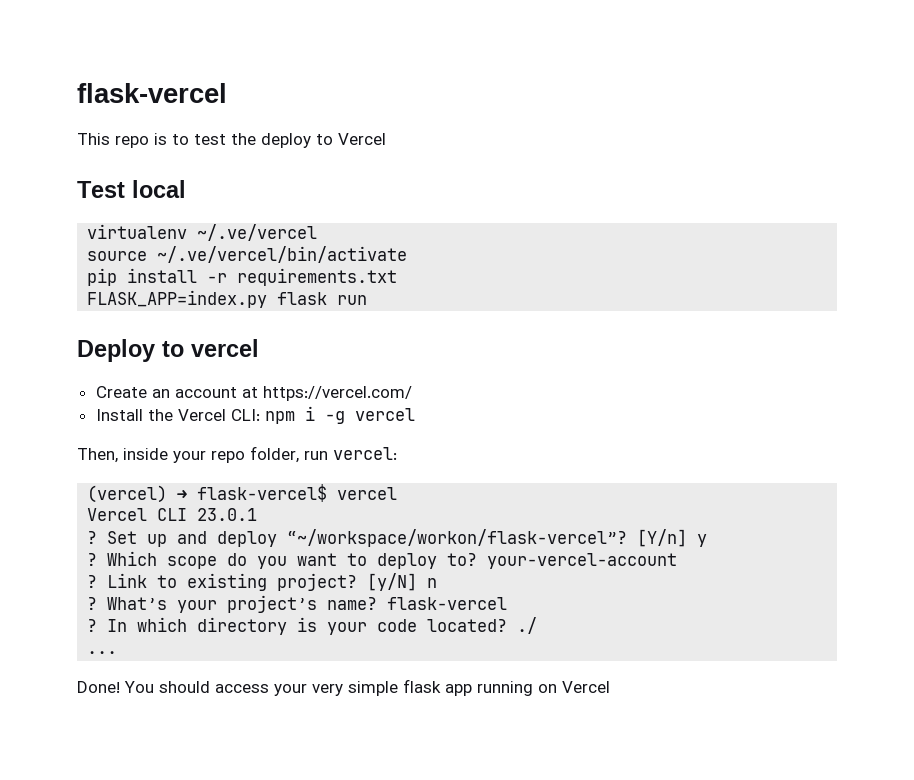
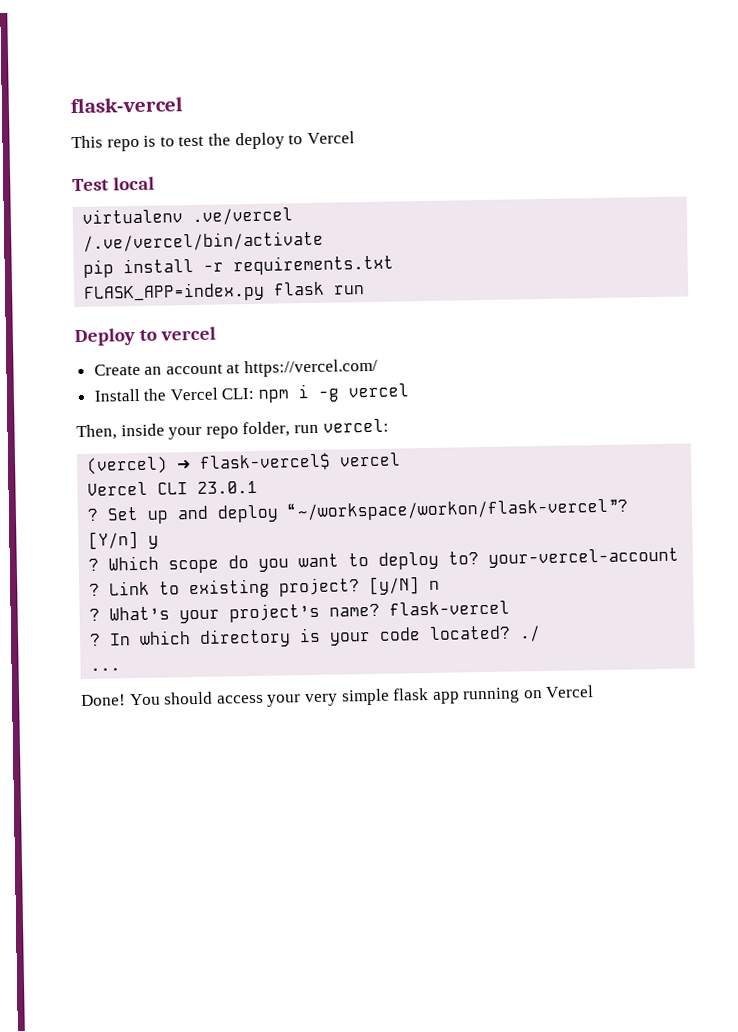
[197,224,318,241] [87,246,408,263] ~/.ve/vercel // source ~/.ve/vercel/bin/activate -> [192,207,294,225] [83,230,325,252] .ve/vercel // /.ve/vercel/bin/activate

